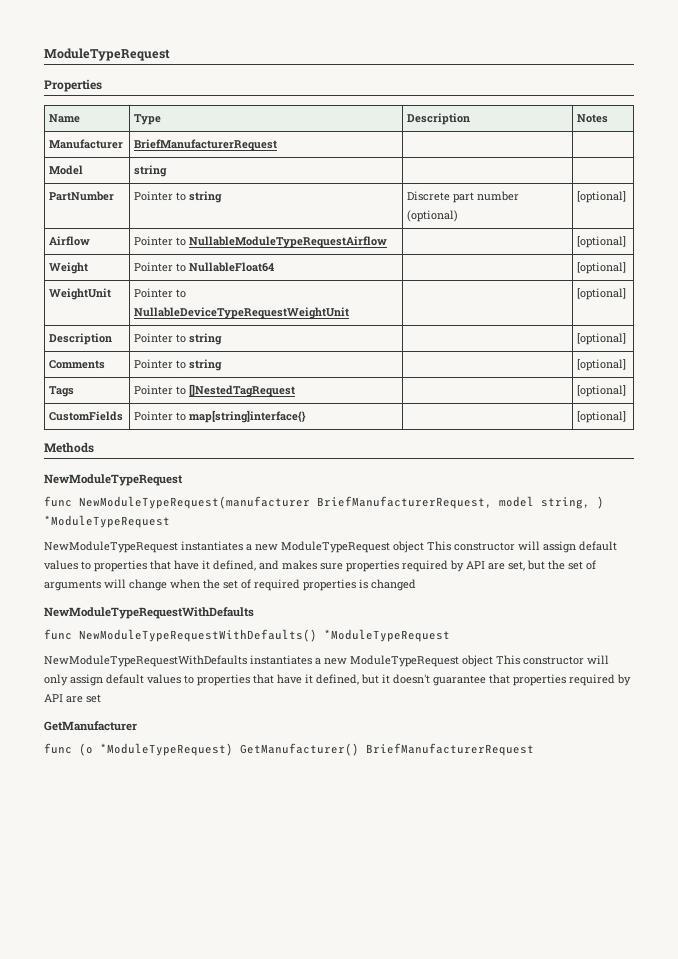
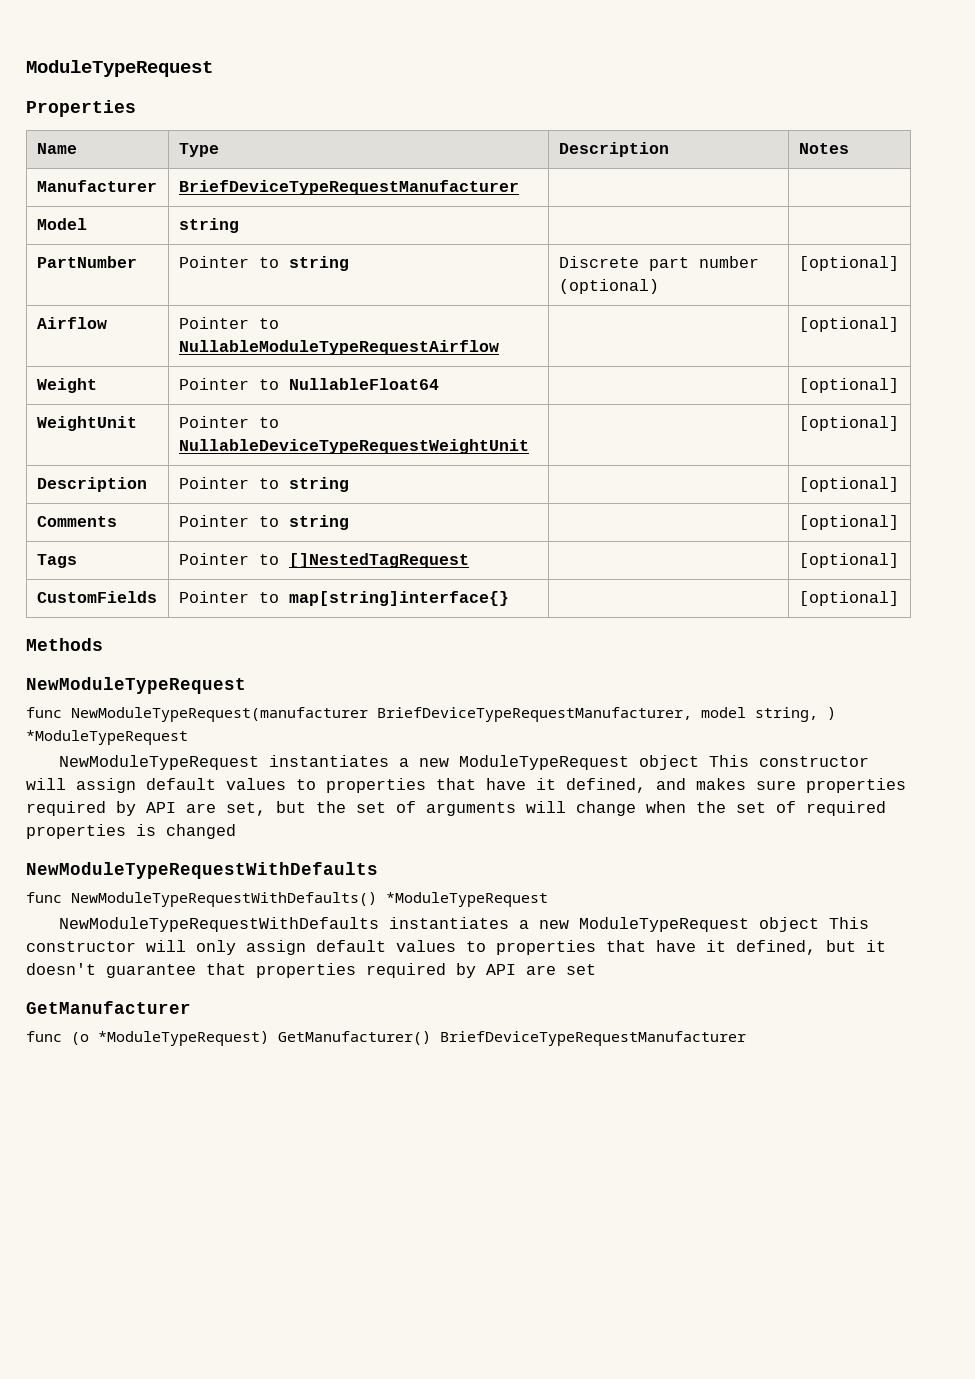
[134,139,278,151] BriefManufacturerRequest -> [178,180,519,195] BriefDeviceTypeRequestManufacturer
[317,496,492,509] BriefManufacturerRequest, -> [377,707,692,722] BriefDeviceTypeRequestManufacturer,
[366,743,534,756] BriefManufacturerRequest -> [440,1031,746,1046] BriefDeviceTypeRequestManufacturer

